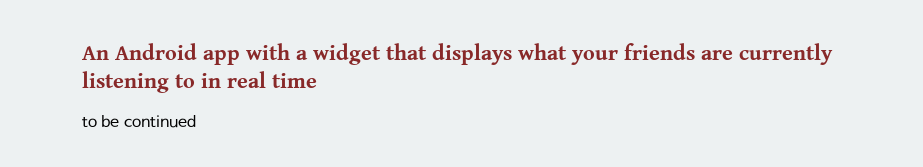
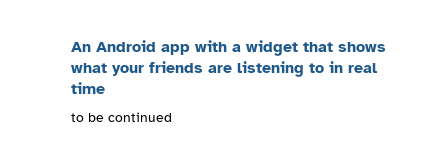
[432,43,512,65] displays -> [338,42,386,52] shows
[739,43,833,65] currently -> (232, 69) none

